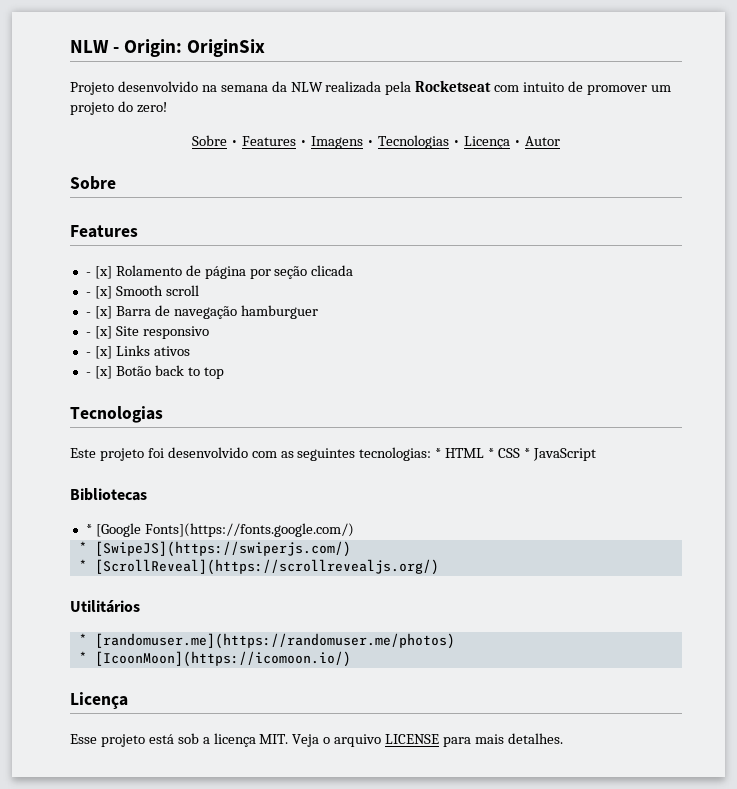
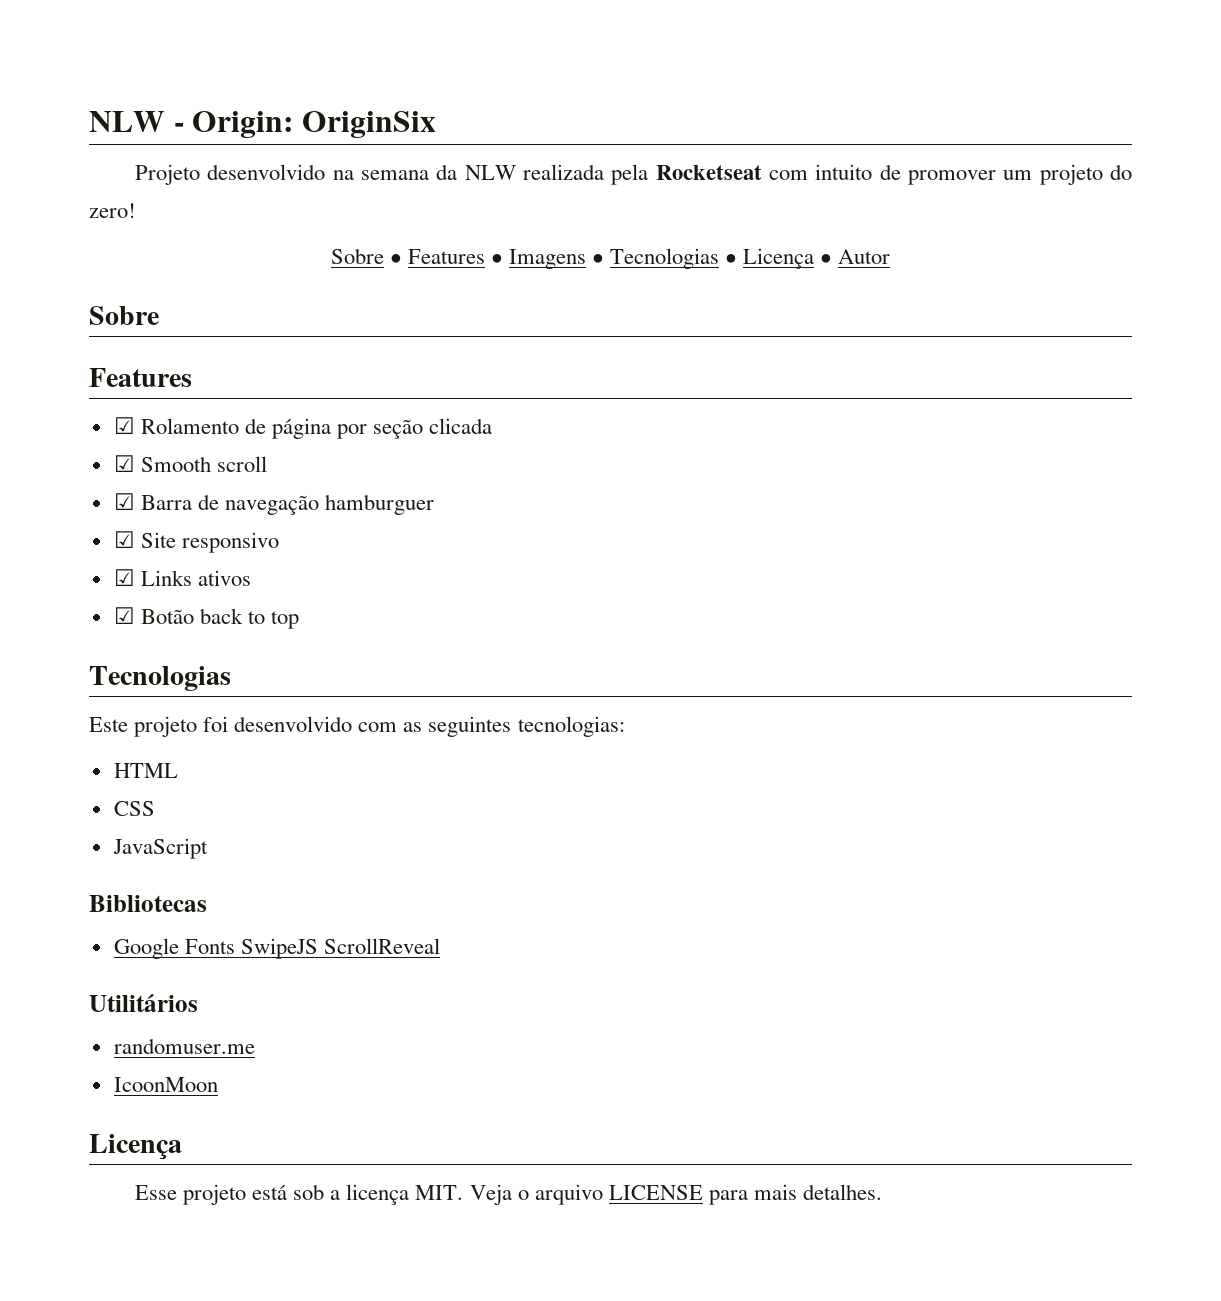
[85,266,112,279] - [x] -> [113,417,135,434] ☑
[85,286,112,299] - [x] -> [113,455,135,472] ☑
[85,306,112,319] - [x] -> [113,493,135,510] ☑
[85,326,112,339] - [x] -> [113,531,135,548] ☑
[85,346,112,359] - [x] -> [113,569,135,586] ☑
[85,366,112,379] - [x] -> [113,607,135,624] ☑
[435,448,442,458] * -> (625, 726) //
[488,448,495,458] * -> (178, 770) //
[523,448,530,458] * -> (155, 808) //
[85,523,354,537] [78,541,351,557] [78,559,439,575] [70,600,140,613] [78,633,455,649] [78,651,351,667] * [Google Fonts](https://fonts.google.com/) // * [SwipeJS](https://swiperjs.com/) // * [ScrollReveal](https://scrollrevealjs.org/) // Utilitários // * [randomuser.me](https://randomuser.me/photos) // * [IcoonMoon](https://icomoon.io/) -> [113,938,440,959] [89,994,198,1012] [113,1038,255,1054] [113,1077,218,1092] Google Fonts SwipeJS ScrollReveal // Utilitários // randomuser.me // IcoonMoon

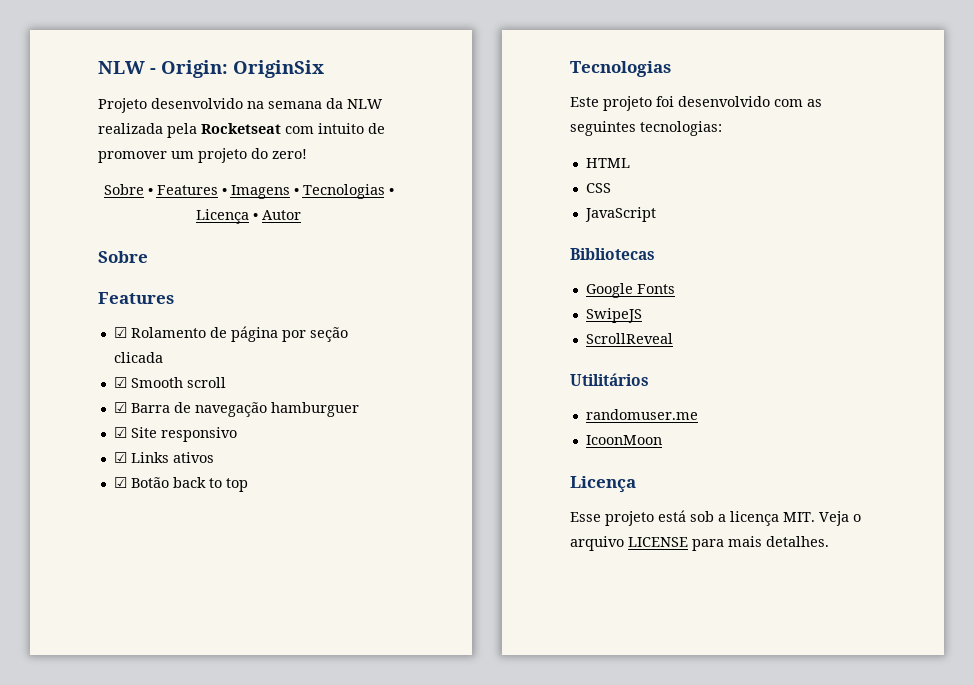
(235, 946) none -> (675, 289) //
(318, 948) none -> (642, 315) //

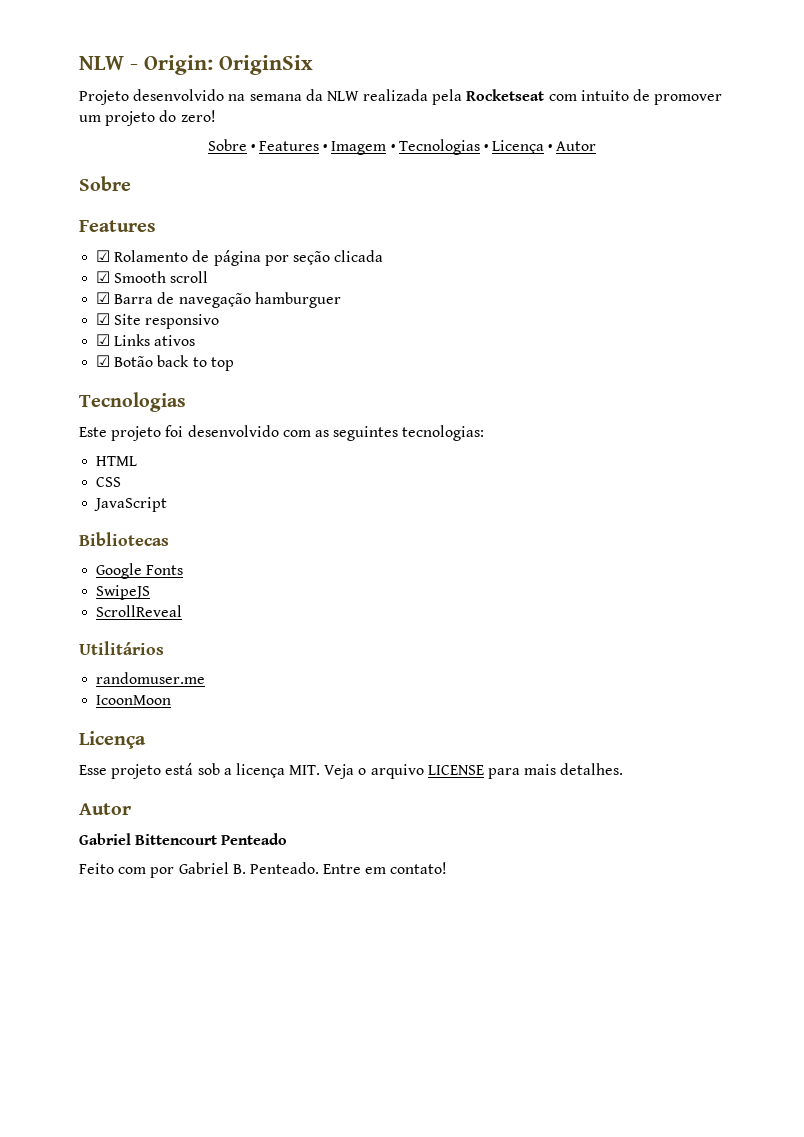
[230,185,290,199] Imagens -> [331,141,387,155] Imagem
(829, 541) none -> [79,803,131,815] [79,833,288,845] [79,862,448,878] // Autor // Gabriel Bittencourt Penteado // Feito com por Gabriel B. Penteado. Entre em contato!

